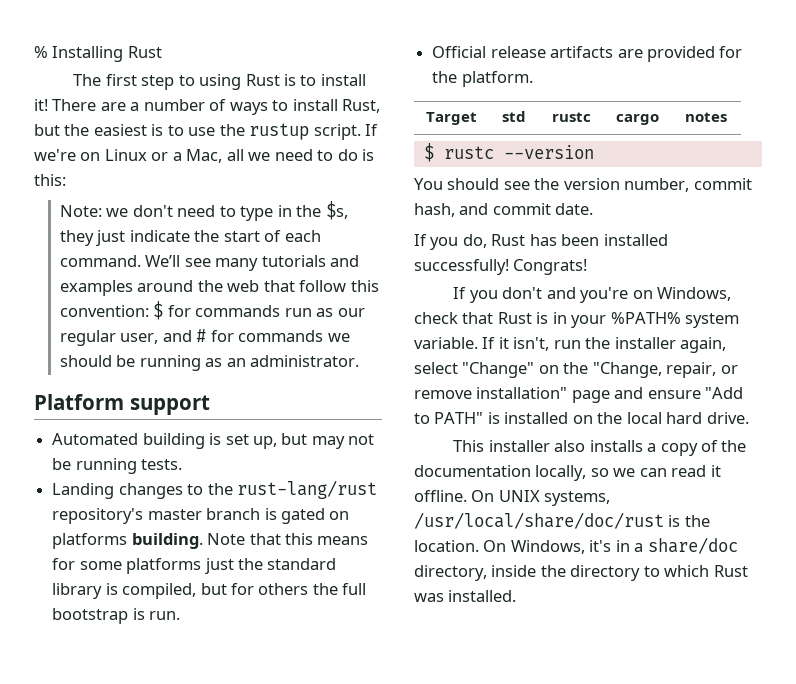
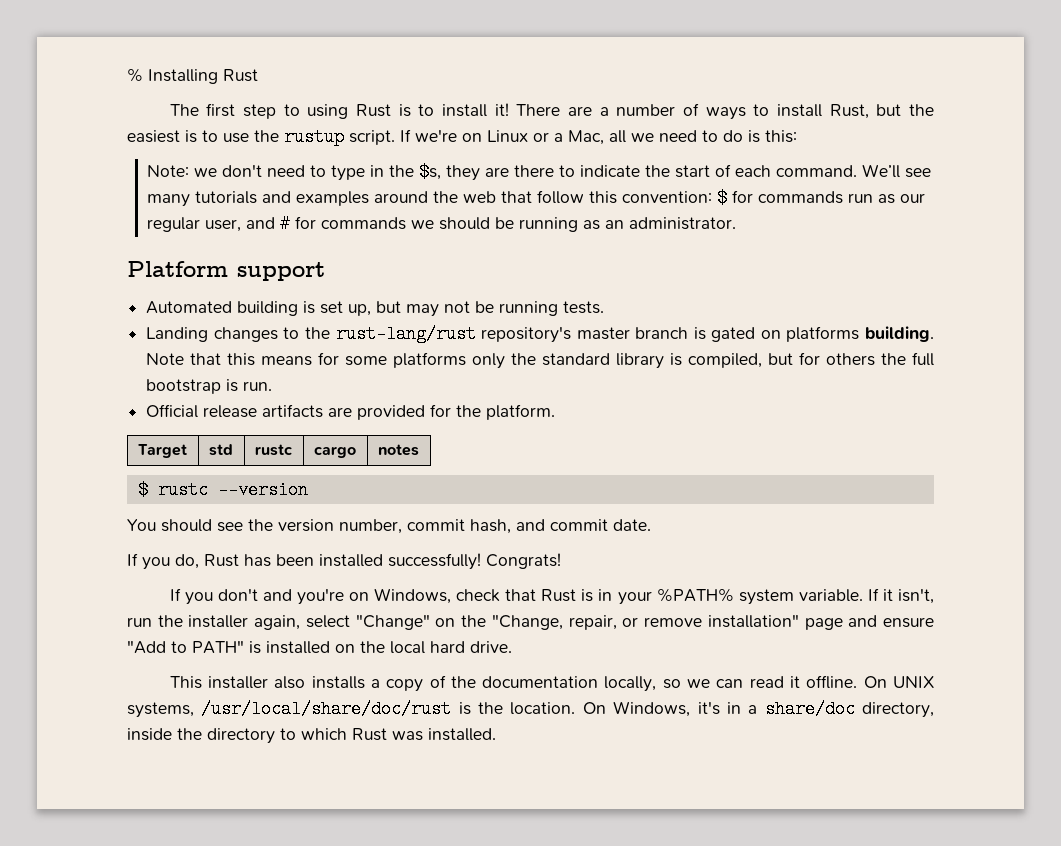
[96,230,126,246] just -> [485,165,576,177] are there to
[204,558,234,574] just -> [472,353,506,369] only

